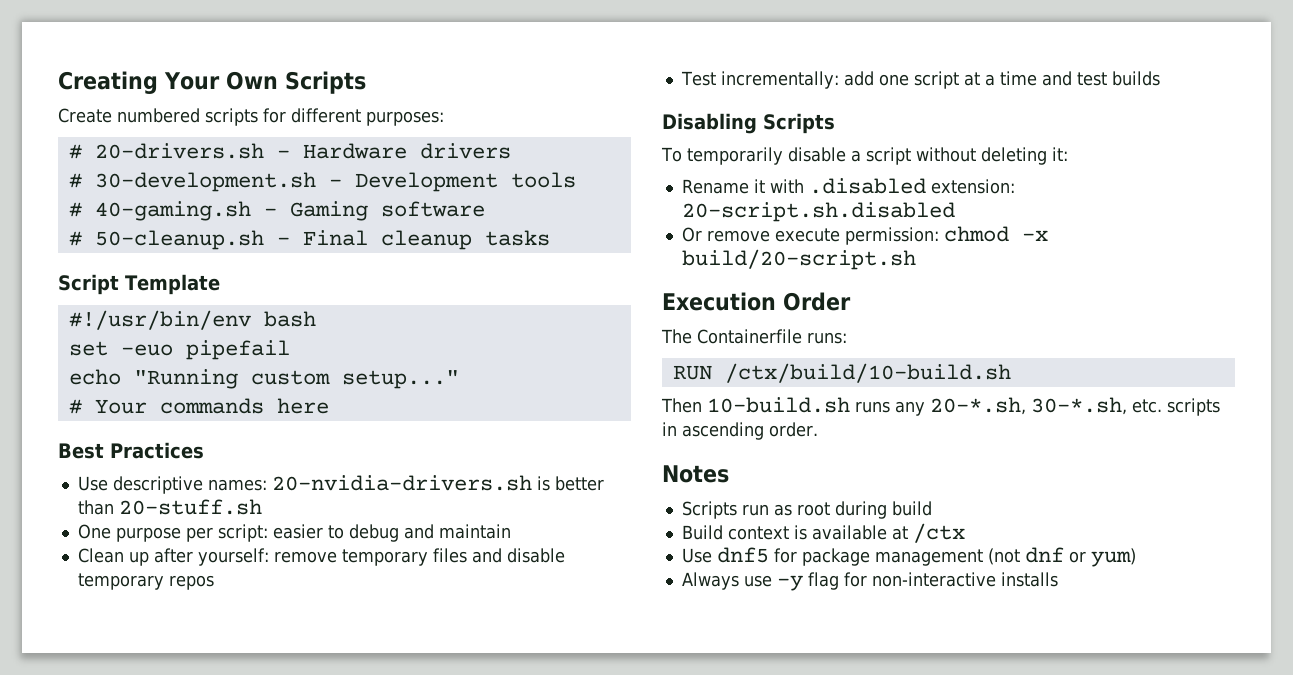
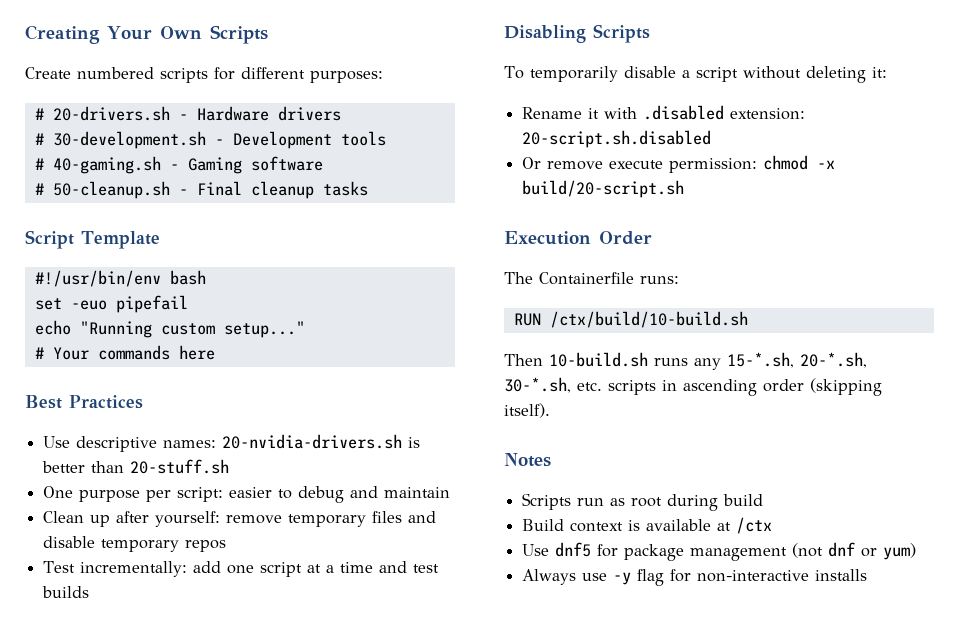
(925, 408) none -> [727,352,794,368] 15-*.sh,
[769,422,818,437] order. -> [763,378,882,396] [504,403,550,418] order (skipping itself).

